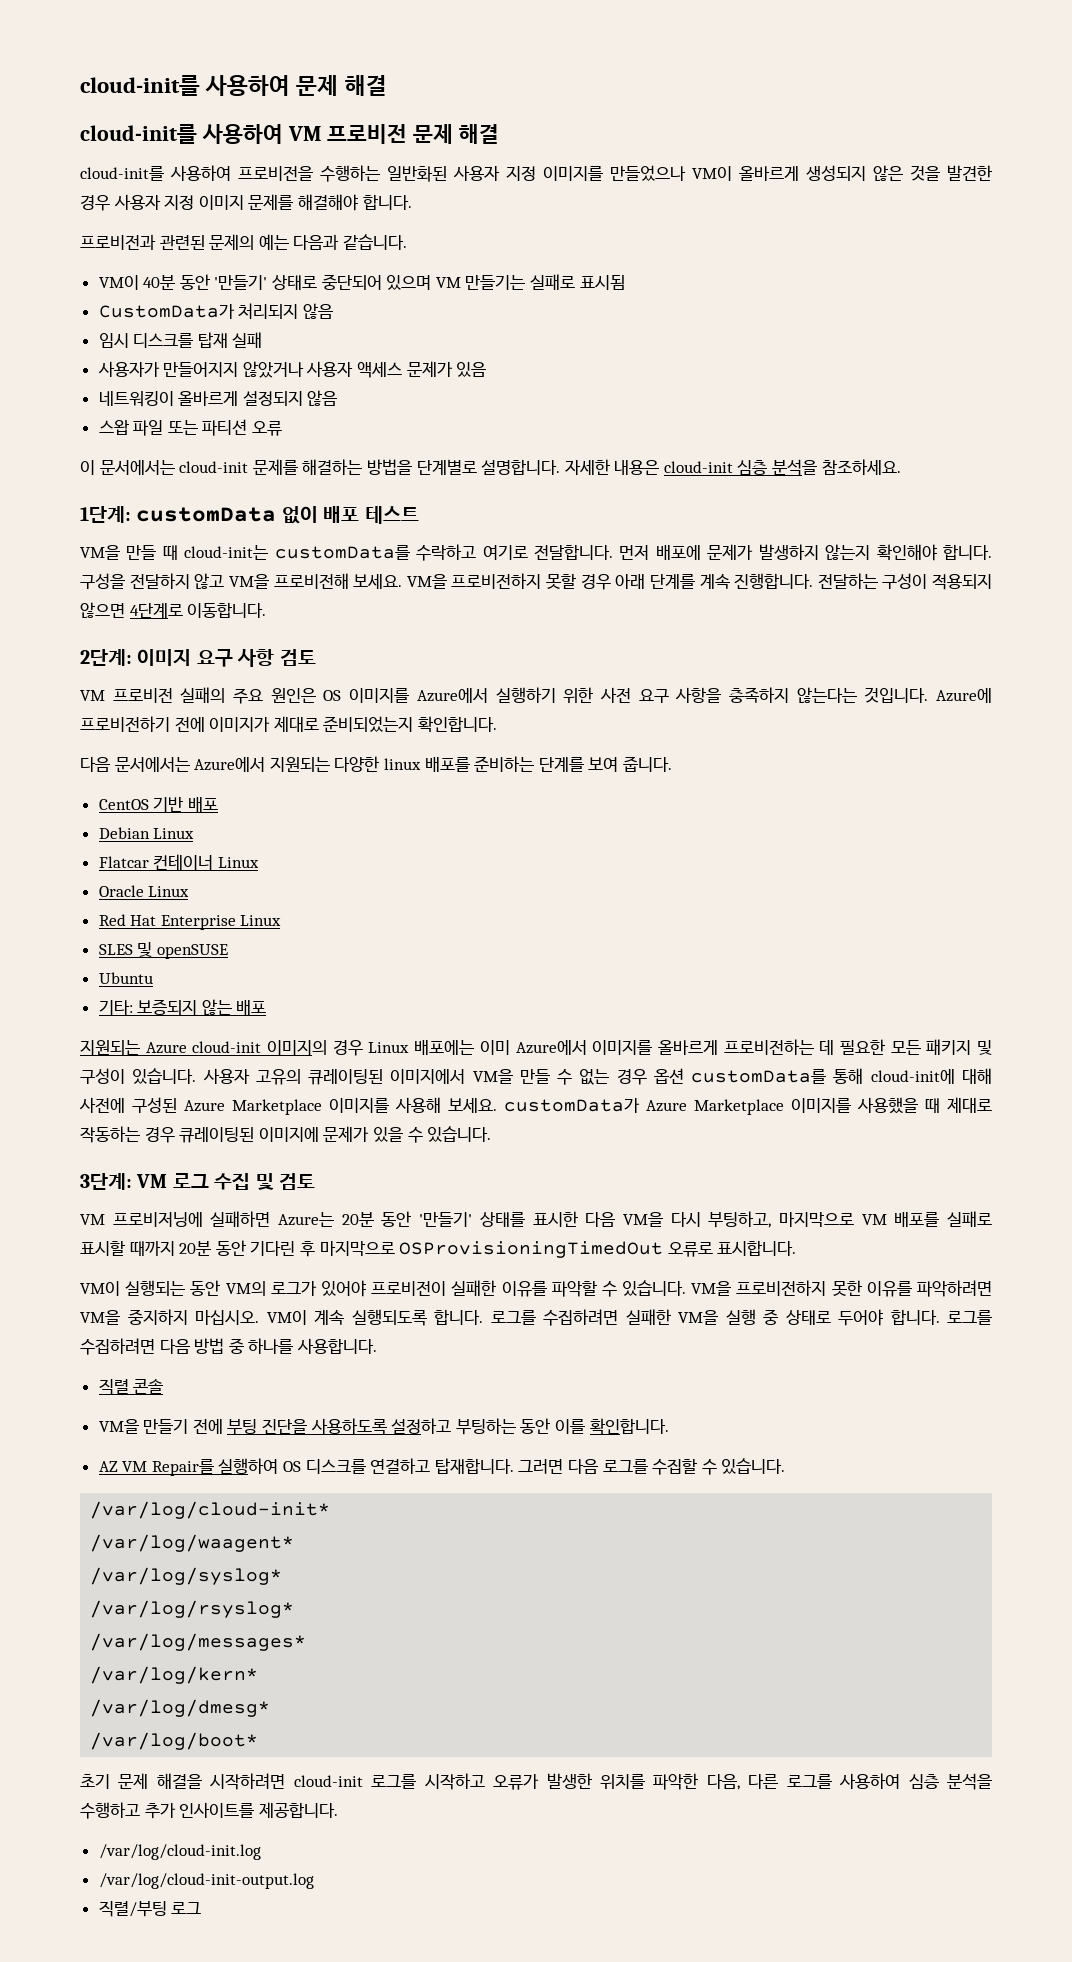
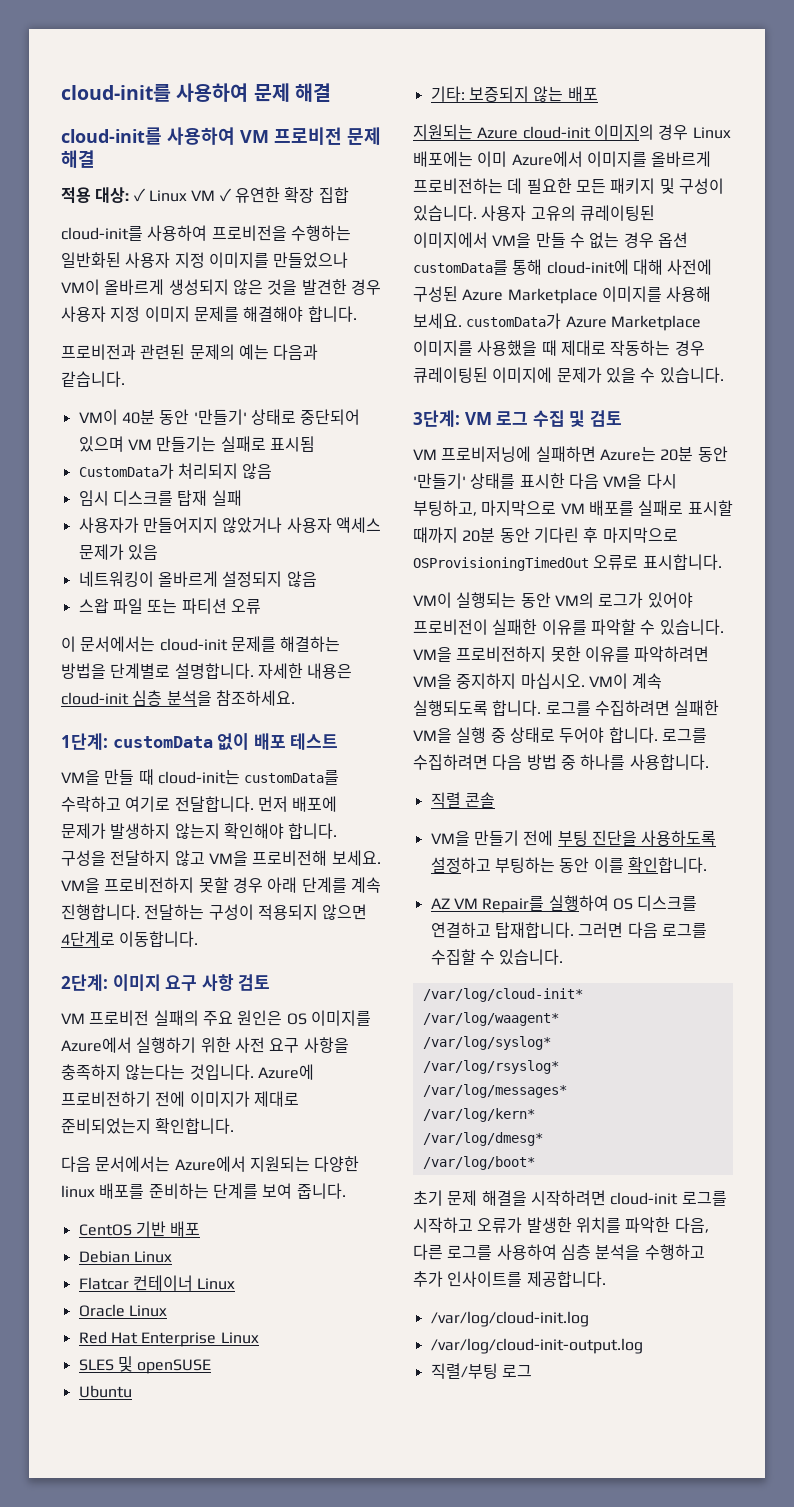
(500, 134) none -> [61,187,349,203] // 적용 대상: ✓ Linux VM ✓ 유연한 확장 집합

